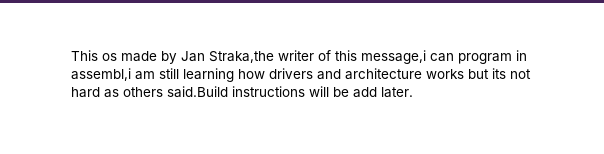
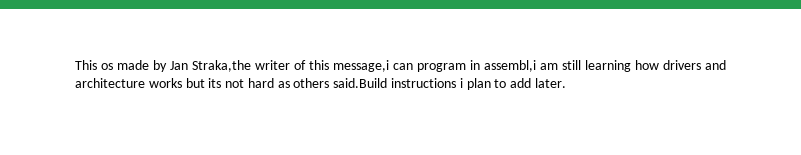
[309,86,349,97] will be -> [459,78,507,90] i plan to

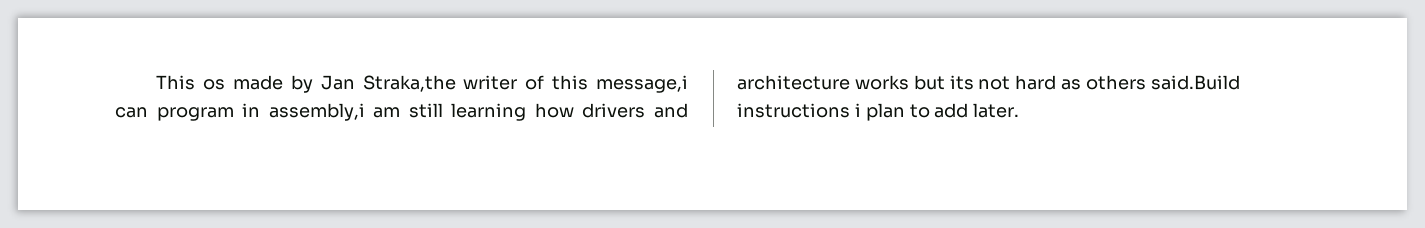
[484,60,536,72] assembl,i -> [268,103,365,121] assembly,i

